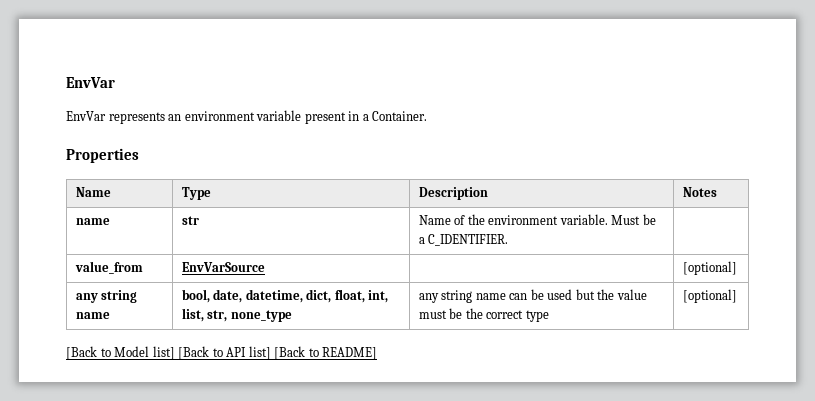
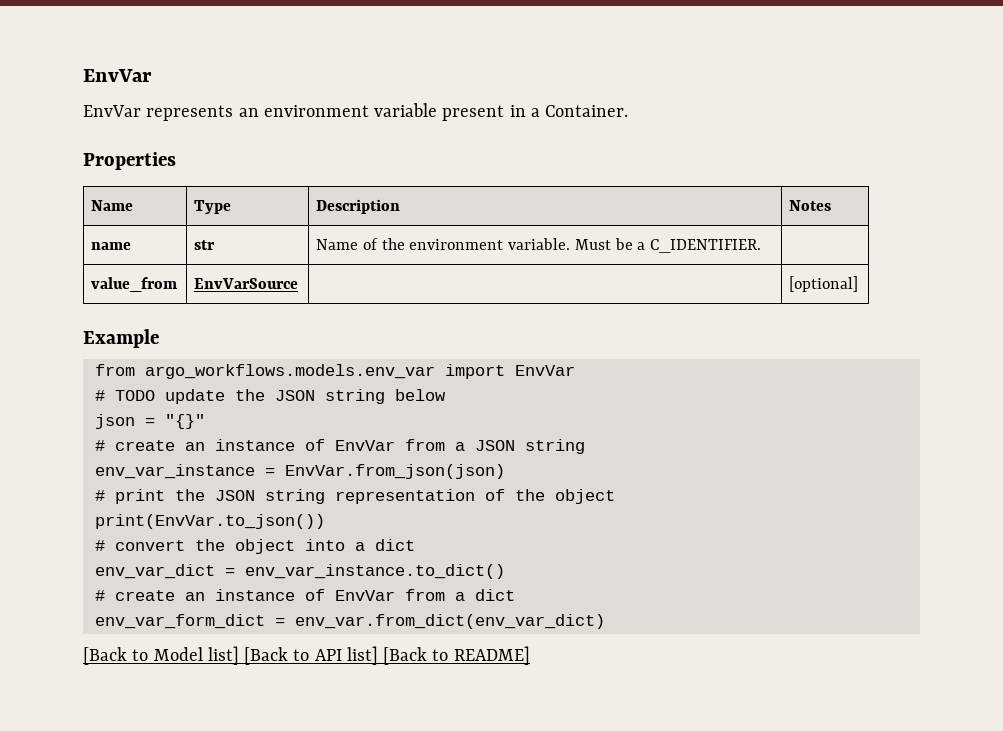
[75,290,138,303] [75,312,110,319] [181,289,389,303] [181,308,292,322] [418,289,647,303] [418,308,549,322] [682,289,737,303] // any string name | bool, date, datetime, dict, float, int, list, str, none_type | any string name can be used but the value must be the correct type | [optional] -> [83,329,159,348] [94,364,575,379] [94,389,446,404] [94,414,205,429] [94,439,585,454] [94,464,505,479] [94,489,615,504] [94,514,325,529] [94,539,415,554] [94,564,505,579] [94,589,515,601] [94,614,605,629] // Example // from argo_workflows.models.env_var import EnvVar // # TODO update the JSON string below // json = "{}" // # create an instance of EnvVar from a JSON string // env_var_instance = EnvVar.from_json(json) // # print the JSON string representation of the object // print(EnvVar.to_json()) // # convert the object into a dict // env_var_dict = env_var_instance.to_dict() // # create an instance of EnvVar from a dict // env_var_form_dict = env_var.from_dict(env_var_dict)

